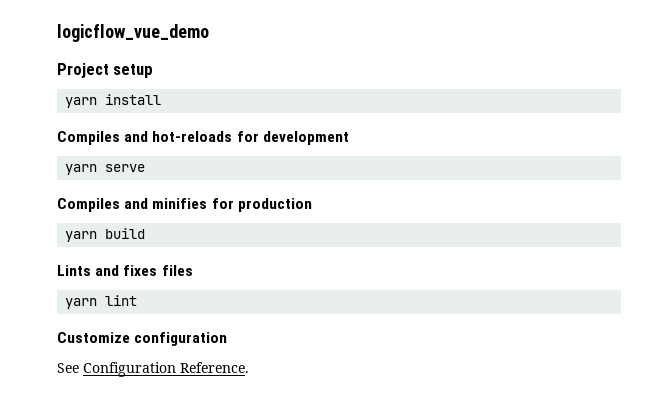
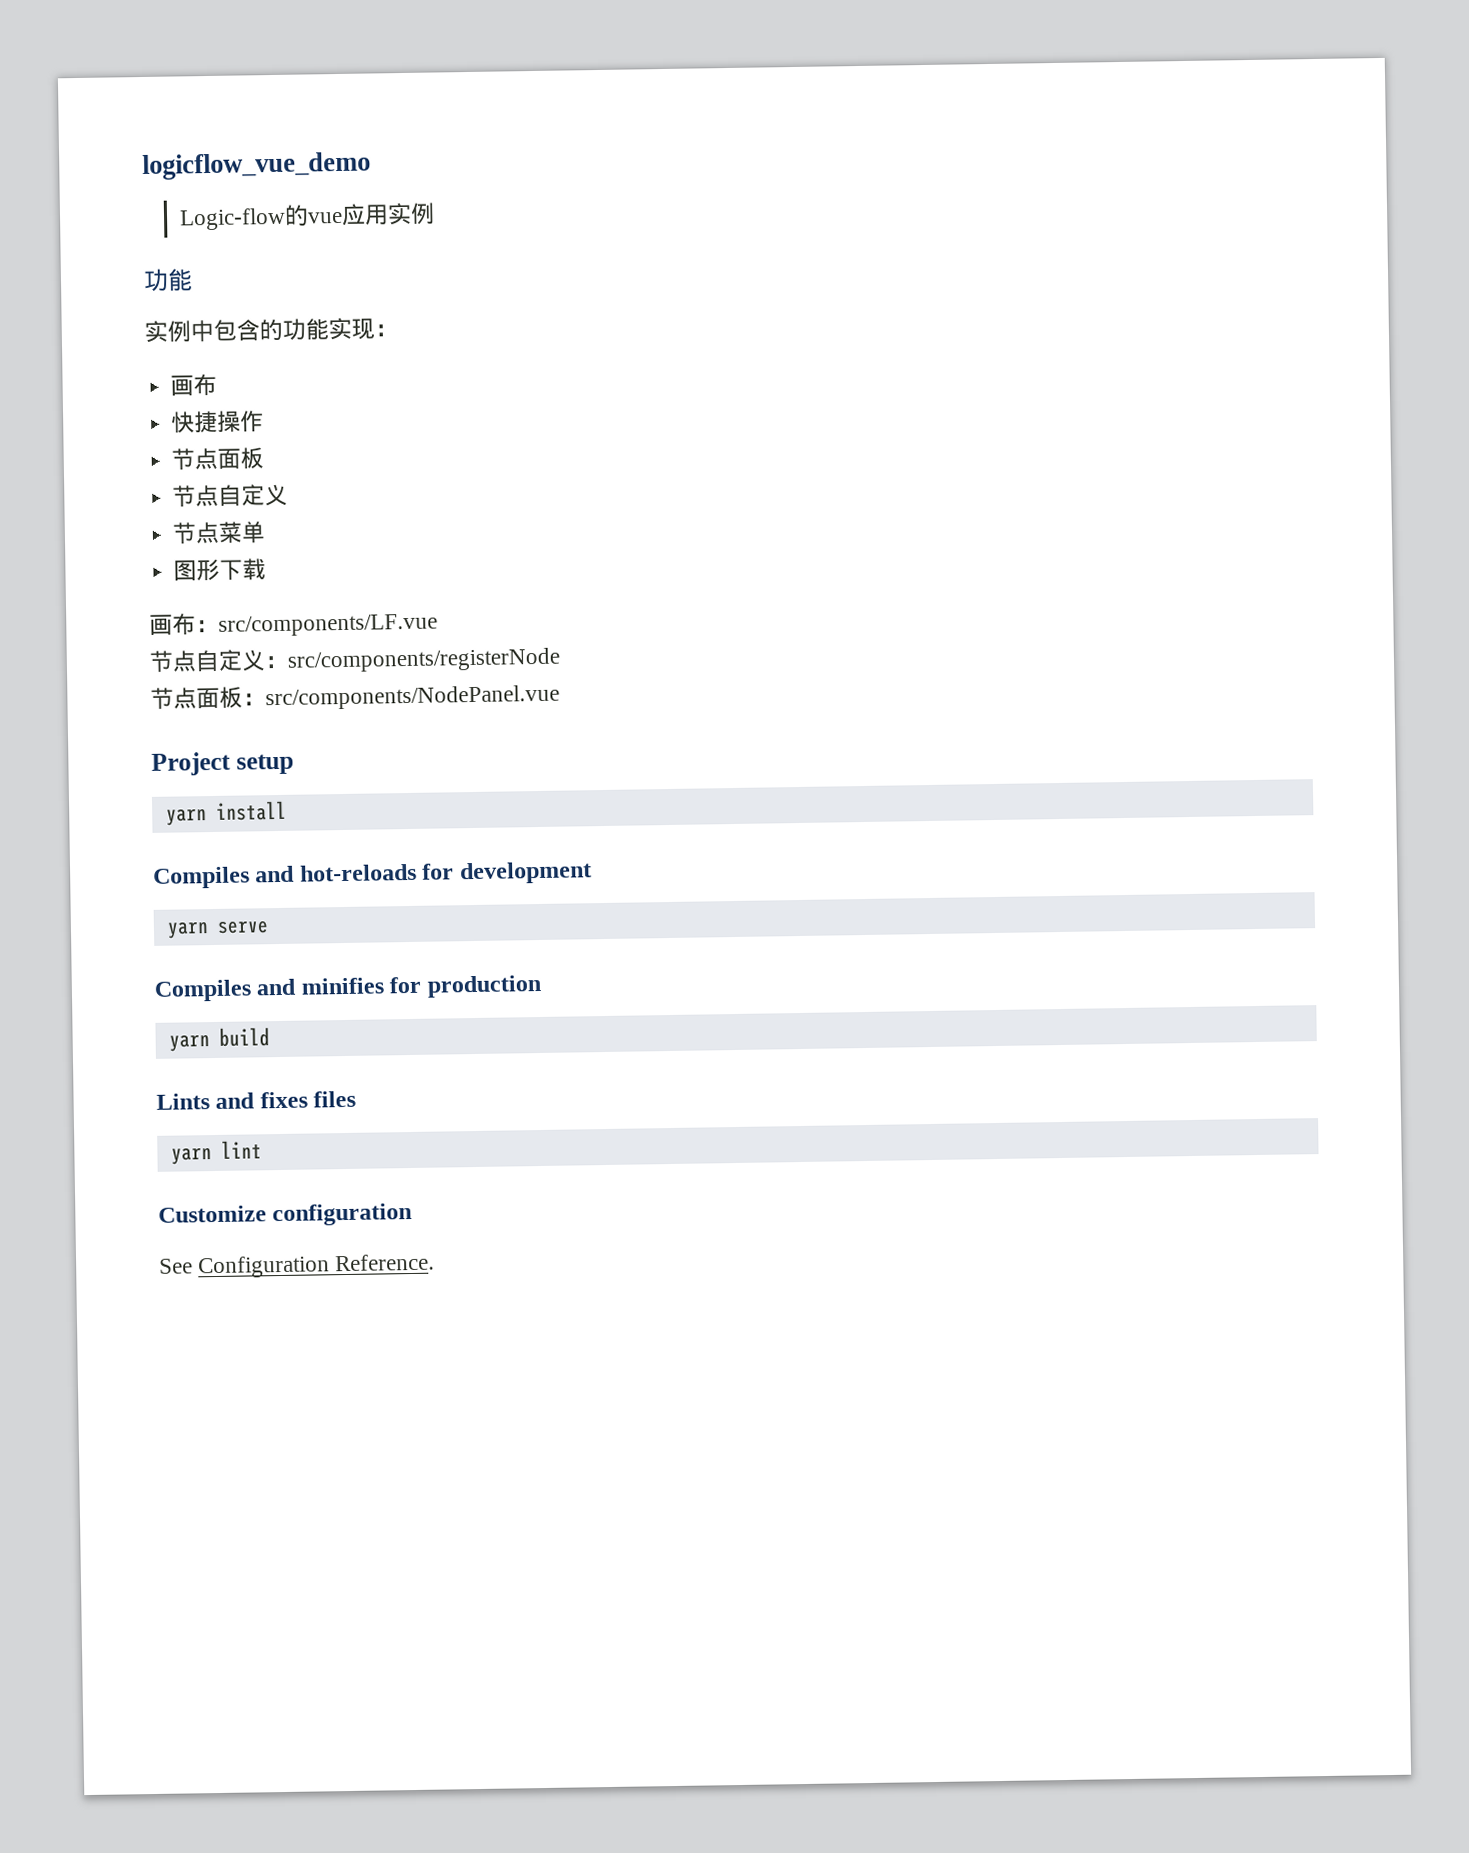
(209, 33) none -> [179,202,436,231] [143,268,193,292] [144,317,398,343] [170,373,218,397] [171,410,265,434] [171,447,265,471] [172,483,289,508] [172,521,267,545] [173,558,267,582] [149,613,438,637] [149,647,561,673] [150,684,560,711] // Logic-flow的vue应用实例 // 功能 // 实例中包含的功能实现： // 画布 // 快捷操作 // 节点面板 // 节点自定义 // 节点菜单 // 图形下载 // 画布：src/components/LF.vue // 节点自定义：src/components/registerNode // 节点面板：src/components/NodePanel.vue

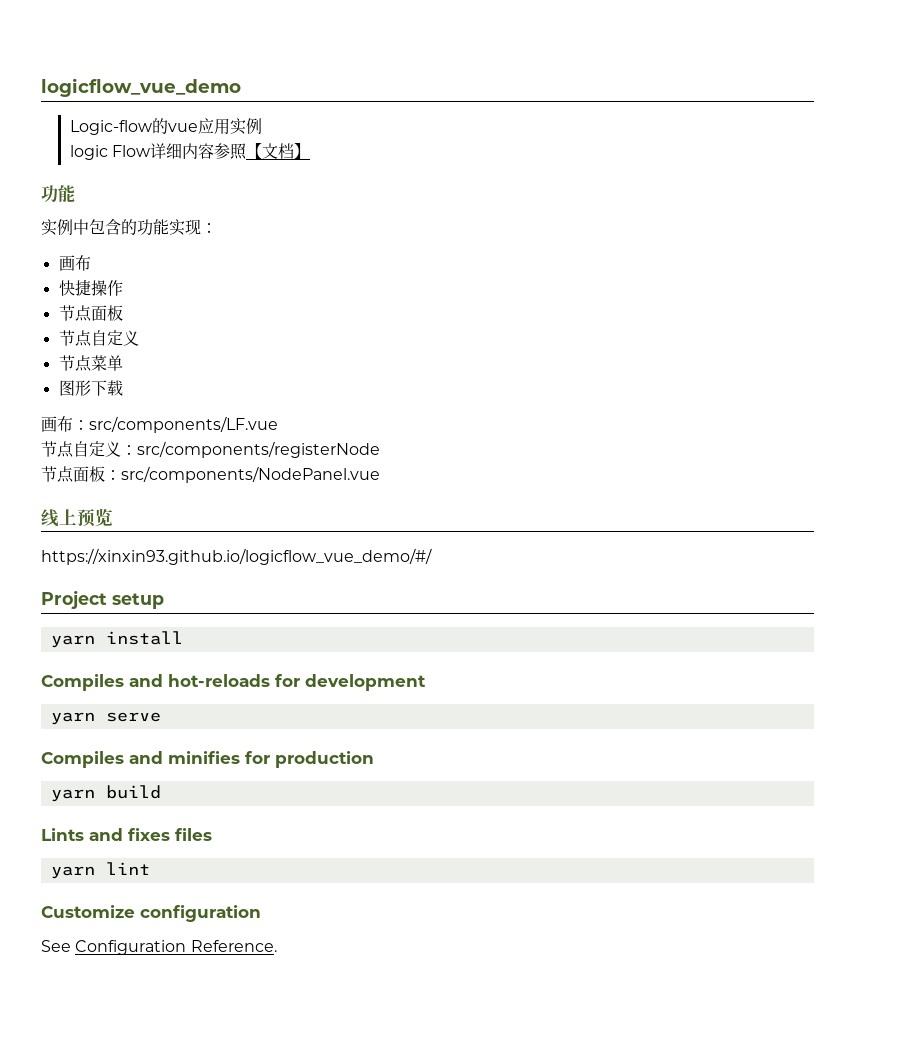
(436, 213) none -> [69,143,310,160] // logic Flow详细内容参照【文档】
(560, 697) none -> [41,508,113,527] [41,548,432,565] // 线上预览 // https://xinxin93.github.io/logicflow_vue_demo/#/

